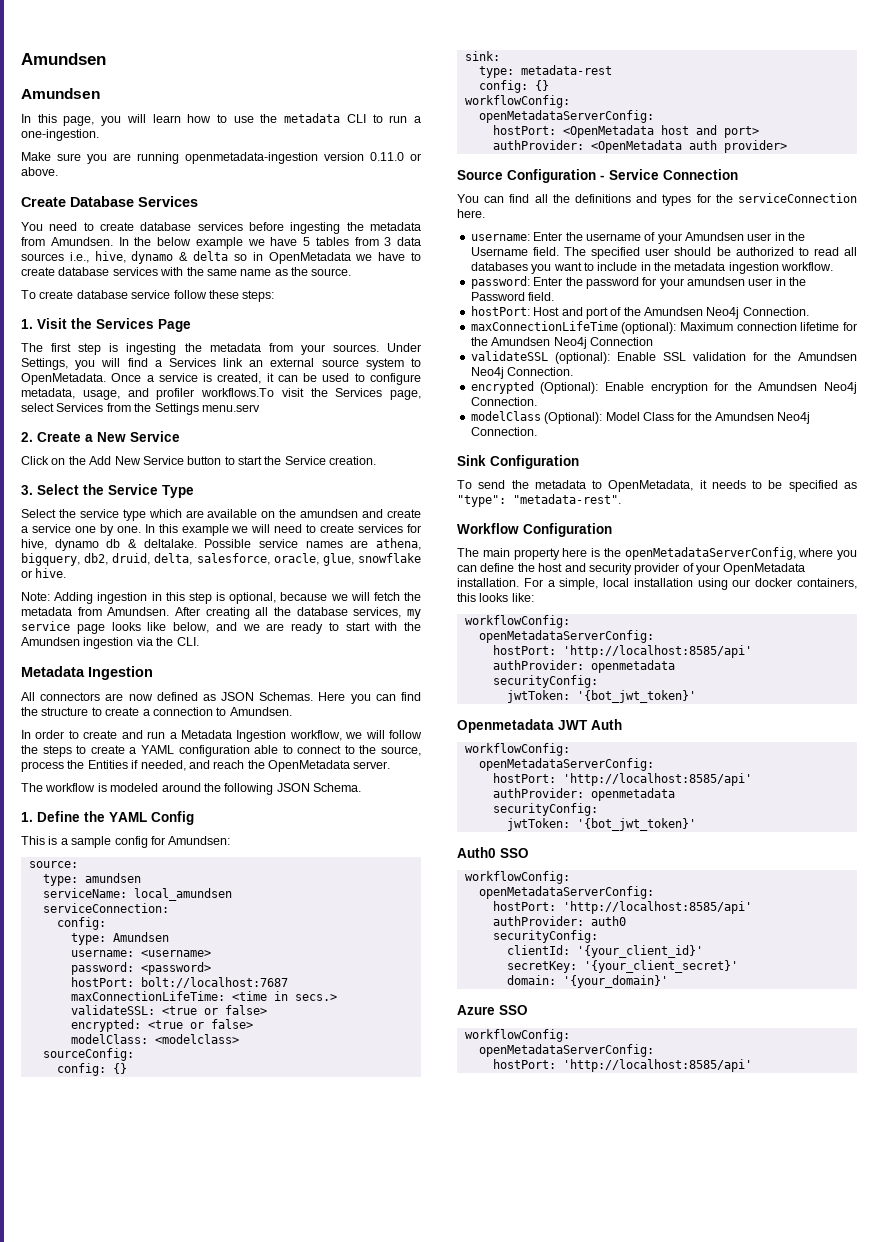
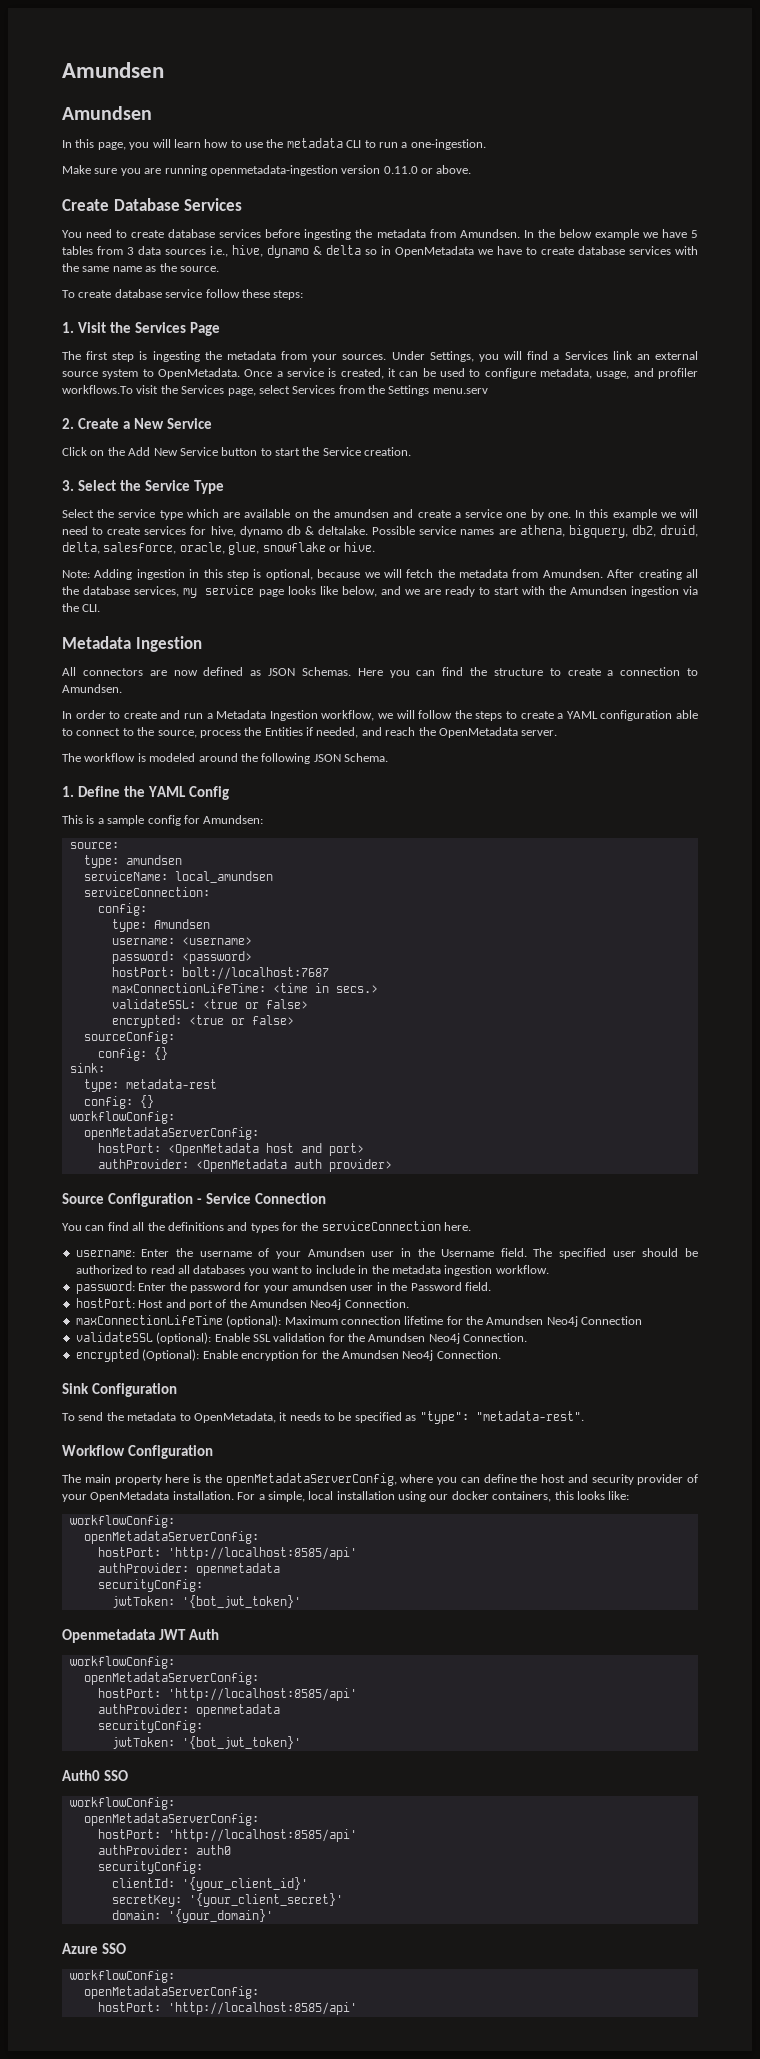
[70,1034,239,1044] // modelClass: <modelclass> -> (294, 1020) none
[470,411,811,424] [470,427,537,436] // modelClass (Optional): Model Class for the Amundsen Neo4j Connection. -> (501, 1354) none

